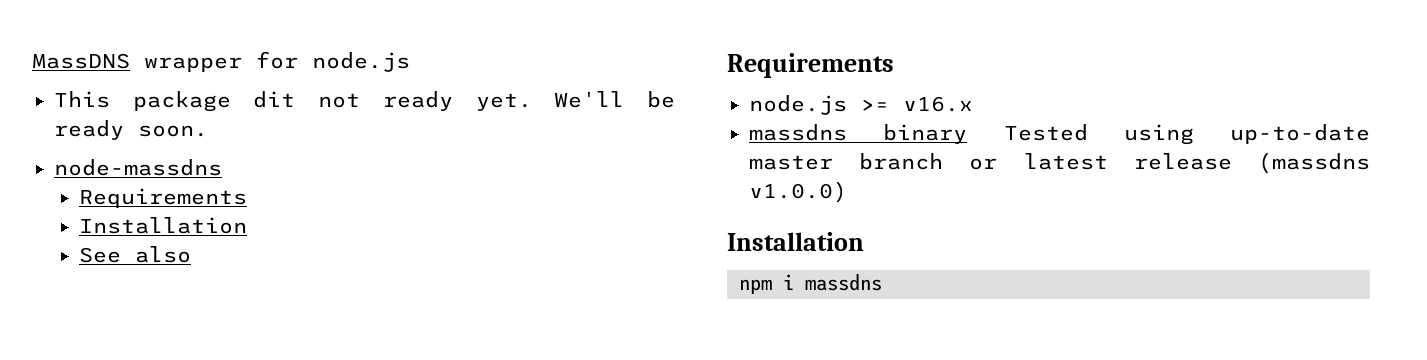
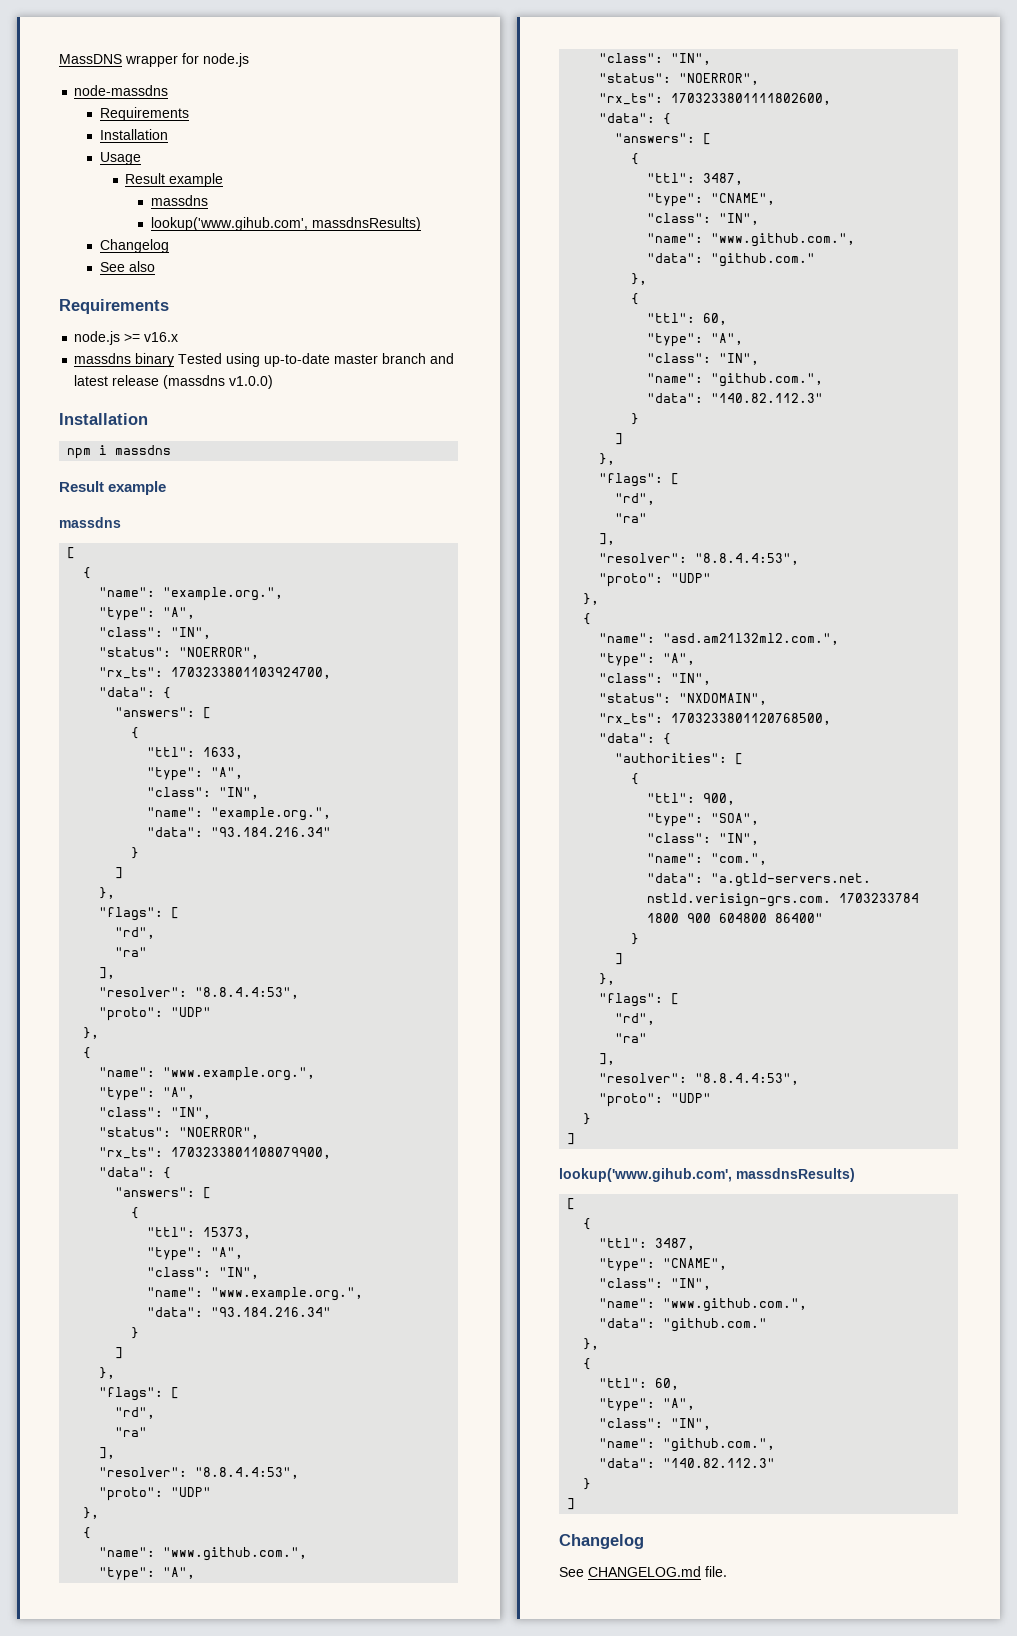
[54,91,675,112] [54,120,208,140] [54,159,222,176] [79,188,248,208] [79,217,248,234] This package dit not ready yet. We'll be ready soon. // node-massdns // Requirements // Installation -> [74,85,169,96] [99,107,189,121] [99,129,168,140] [99,152,141,165] [125,173,224,187] [150,195,208,206] [150,217,421,231] [99,239,169,253] node-massdns // Requirements // Installation // Usage // Result example // massdns // lookup('www.gihub.com', massdnsResults) // Changelog
[969,158,998,170] or -> [430,353,455,364] and
(882, 282) none -> [59,481,167,495] [59,517,121,528] [67,547,76,559] [83,567,92,579] [99,587,284,601] [99,607,196,621] [99,627,212,639] [99,647,260,659] [99,667,332,679] [99,687,172,699] [115,707,212,719] [131,727,140,739] [147,747,244,759] [147,767,244,781] [147,787,260,799] [147,807,332,821] [147,827,332,837] [131,847,140,859] [115,867,124,879] [99,887,116,899] [99,907,180,921] [115,927,156,939] [115,947,148,957] [99,967,116,979] [99,987,300,999] [99,1007,212,1021] [83,1027,100,1039] [83,1047,92,1059] [99,1067,316,1081] [99,1087,196,1101] [99,1107,212,1119] [99,1127,260,1139] [99,1147,332,1159] [99,1167,172,1179] [115,1187,212,1199] [131,1207,140,1219] [147,1227,252,1239] [147,1247,244,1261] [147,1267,260,1279] [147,1287,364,1301] [147,1307,332,1317] [131,1327,140,1339] [115,1347,124,1359] [99,1367,116,1379] [99,1387,180,1401] [115,1407,156,1419] [115,1427,148,1437] [99,1447,116,1459] [99,1467,300,1479] [99,1487,212,1501] [83,1507,100,1519] [83,1527,92,1539] [99,1547,308,1561] [99,1567,196,1581] [599,53,712,65] [599,73,760,85] [599,93,832,105] [599,113,672,125] [615,133,712,145] [631,153,640,165] [647,173,744,185] [647,193,776,207] [647,213,760,225] [647,233,856,247] [647,253,816,267] [631,273,648,285] [631,293,640,305] [647,313,728,325] [647,333,744,347] [647,353,760,365] [647,373,824,387] [647,393,824,403] [631,413,640,425] [615,433,624,445] [599,453,616,465] [599,473,680,487] [615,493,656,505] [615,513,648,523] [599,533,616,545] [599,553,800,565] [599,573,712,587] [583,593,600,605] [583,613,592,625] [599,633,840,645] [599,653,696,667] [599,673,712,685] [599,693,768,705] [599,713,832,725] [599,733,672,745] [615,753,744,765] [631,773,640,785] [647,793,736,805] [647,813,760,827] [647,833,760,845] [647,853,768,865] [647,873,872,887] [647,893,920,907] [647,913,824,923] [631,933,640,945] [615,953,624,965] [599,973,616,985] [599,993,680,1007] [615,1013,656,1025] [615,1033,648,1043] [599,1053,616,1065] [599,1073,800,1085] [599,1093,712,1107] [583,1113,592,1125] [567,1133,576,1145] [559,1168,855,1182] [567,1198,576,1210] [583,1218,592,1230] [599,1238,696,1250] [599,1258,728,1272] [599,1278,712,1290] [599,1298,808,1312] [599,1318,768,1332] [583,1338,600,1350] [583,1358,592,1370] [599,1378,680,1390] [599,1398,696,1412] [599,1418,712,1430] [599,1438,776,1452] [599,1458,776,1468] [583,1478,592,1490] [567,1498,576,1510] [559,1534,644,1549] [559,1566,727,1577] // Result example // massdns // [ // { // "name": "example.org.", // "type": "A", // "class": "IN", // "status": "NOERROR", // "rx_ts": 1703233801103924700, // "data": { // "answers": [ // { // "ttl": 1633, // "type": "A", // "class": "IN", // "name": "example.org.", // "data": "93.184.216.34" // } // ] // }, // "flags": [ // "rd", // "ra" // ], // "resolver": "8.8.4.4:53", // "proto": "UDP" // }, // { // "name": "www.example.org.", // "type": "A", // "class": "IN", // "status": "NOERROR", // "rx_ts": 1703233801108079900, // "data": { // "answers": [ // { // "ttl": 15373, // "type": "A", // "class": "IN", // "name": "www.example.org.", // "data": "93.184.216.34" // } // ] // }, // "flags": [ // "rd", // "ra" // ], // "resolver": "8.8.4.4:53", // "proto": "UDP" // }, // { // "name": "www.github.com.", // "type": "A", // "class": "IN", // "status": "NOERROR", // "rx_ts": 1703233801111802600, // "data": { // "answers": [ // { // "ttl": 3487, // "type": "CNAME", // "class": "IN", // "name": "www.github.com.", // "data": "github.com." // }, // { // "ttl": 60, // "type": "A", // "class": "IN", // "name": "github.com.", // "data": "140.82.112.3" // } // ] // }, // "flags": [ // "rd", // "ra" // ], // "resolver": "8.8.4.4:53", // "proto": "UDP" // }, // { // "name": "asd.am21l32ml2.com.", // "type": "A", // "class": "IN", // "status": "NXDOMAIN", // "rx_ts": 1703233801120768500, // "data": { // "authorities": [ // { // "ttl": 900, // "type": "SOA", // "class": "IN", // "name": "com.", // "data": "a.gtld-servers.net. nstld.verisign-grs.com. 1703233784 1800 900 604800 86400" // } // ] // }, // "flags": [ // "rd", // "ra" // ], // "resolver": "8.8.4.4:53", // "proto": "UDP" // } // ] // lookup('www.gihub.com', massdnsResults) // [ // { // "ttl": 3487, // "type": "CNAME", // "class": "IN", // "name": "www.github.com.", // "data": "github.com." // }, // { // "ttl": 60, // "type": "A", // "class": "IN", // "name": "github.com.", // "data": "140.82.112.3" // } // ] // Changelog // See CHANGELOG.md file.

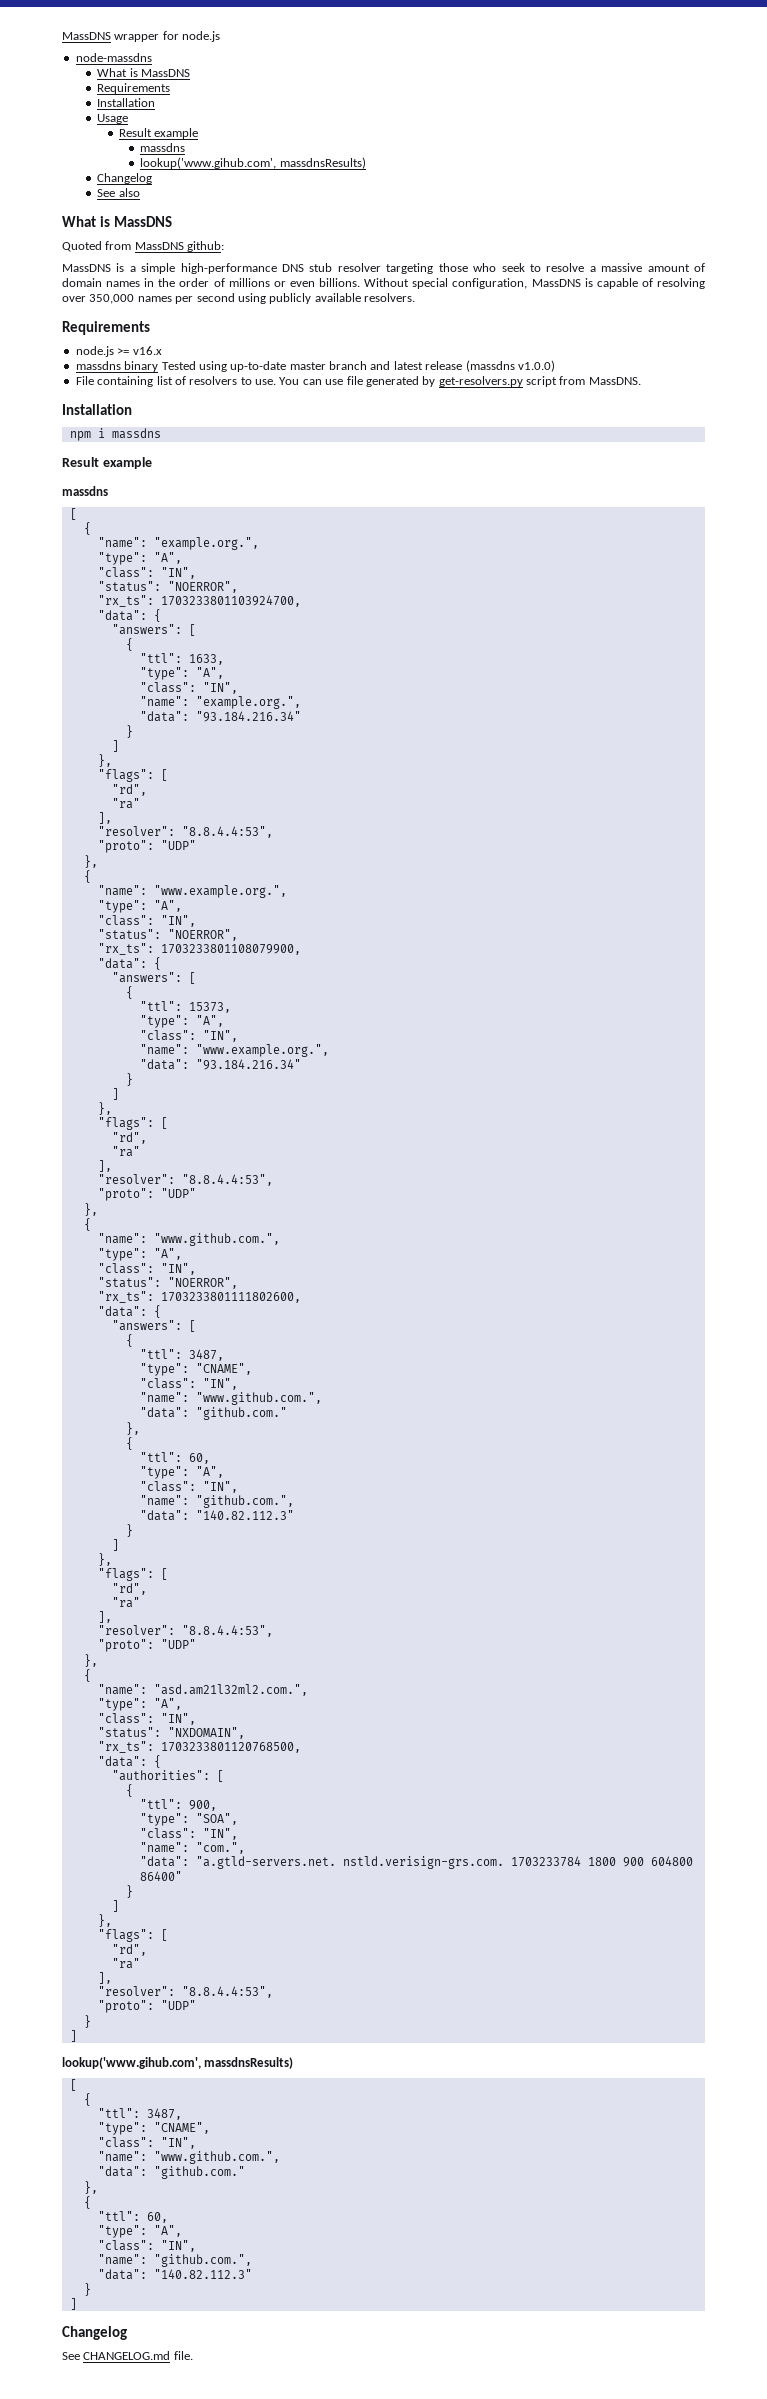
(169, 90) none -> [97,68,191,77] // What is MassDNS
(155, 266) none -> [62,216,172,227] [62,241,225,252] [62,263,705,274] [62,278,706,289] [62,293,415,304] // What is MassDNS // Quoted from MassDNS github: // MassDNS is a simple high-performance DNS stub resolver targeting those who seek to resolve a massive amount of domain names in the order of millions or even billions. Without special configuration, MassDNS is capable of resolving over 350,000 names per second using publicly available resolvers.
(274, 382) none -> [75,376,641,387] // File containing list of resolvers to use. You can use file generated by get-resolvers.py script from MassDNS.

